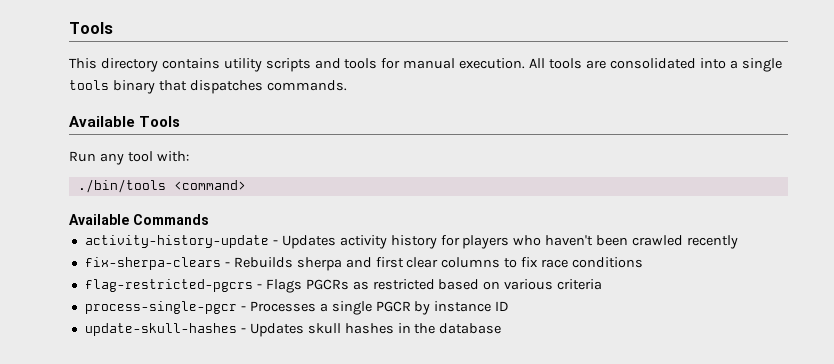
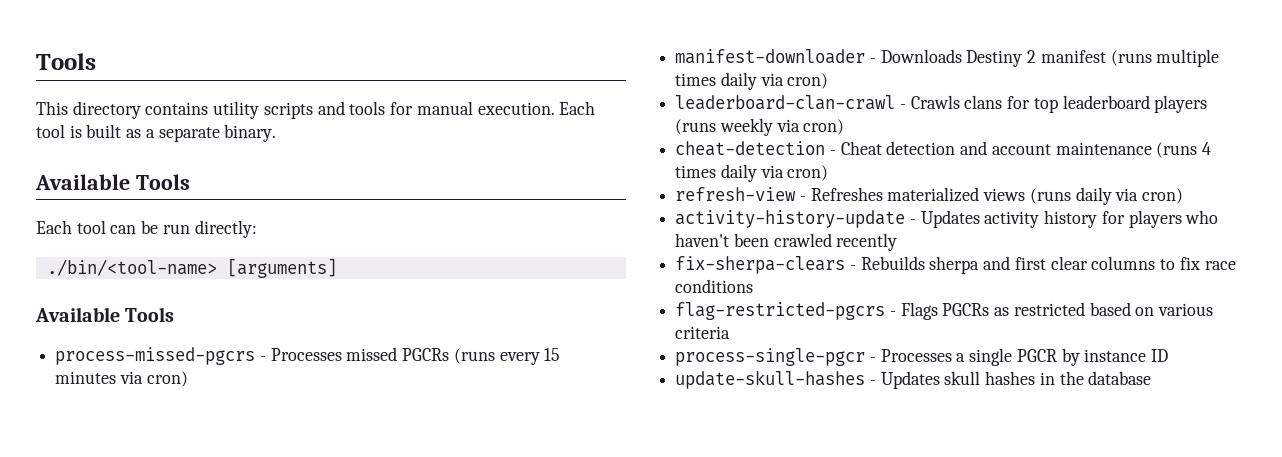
[529,58,782,72] [69,80,347,94] [69,116,181,127] [69,151,189,165] [77,179,246,193] [69,214,209,225] All tools are consolidated into a single tools binary that dispatches commands. // Available Tools // Run any tool with: // ./bin/tools <command> // Available Commands -> [559,101,596,115] [36,124,277,142] [35,174,190,190] [36,220,257,238] [46,258,337,278] [35,307,175,322] [55,347,561,365] [55,371,188,387] [675,49,1220,67] [675,72,829,90] [675,95,1208,113] [675,118,845,136] [675,141,1212,158] [675,164,829,182] [675,187,1184,205] Each tool is built as a separate binary. // Available Tools // Each tool can be run directly: // ./bin/<tool-name> [arguments] // Available Tools // process-missed-pgcrs - Processes missed PGCRs (runs every 15 minutes via cron) // manifest-downloader - Downloads Destiny 2 manifest (runs multiple times daily via cron) // leaderboard-clan-crawl - Crawls clans for top leaderboard players (runs weekly via cron) // cheat-detection - Cheat detection and account maintenance (runs 4 times daily via cron) // refresh-view - Refreshes materialized views (runs daily via cron)

